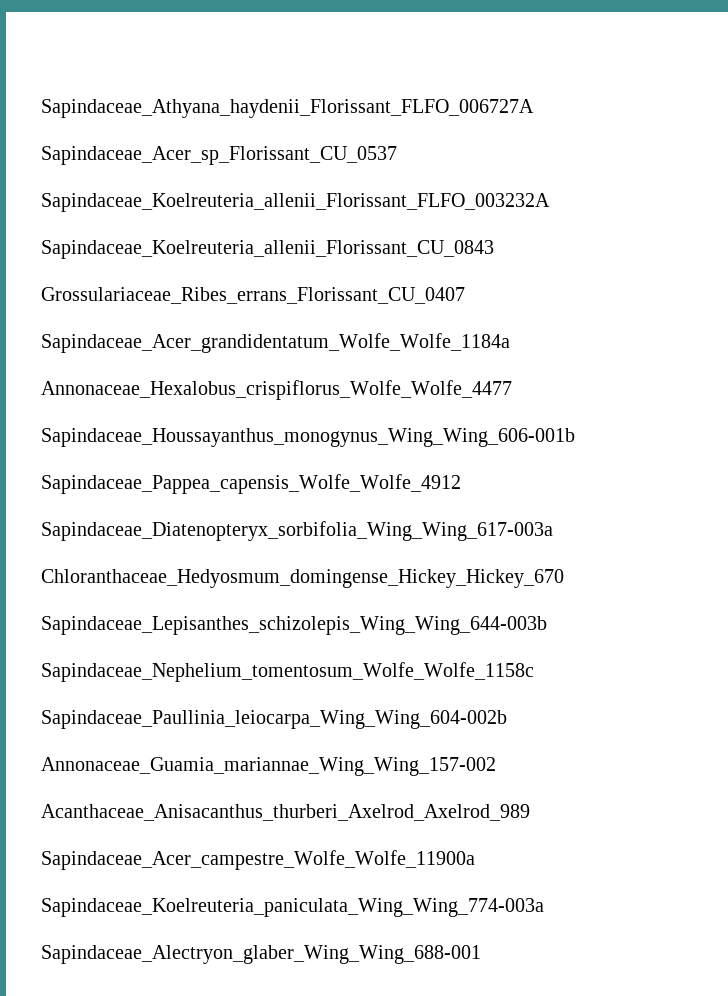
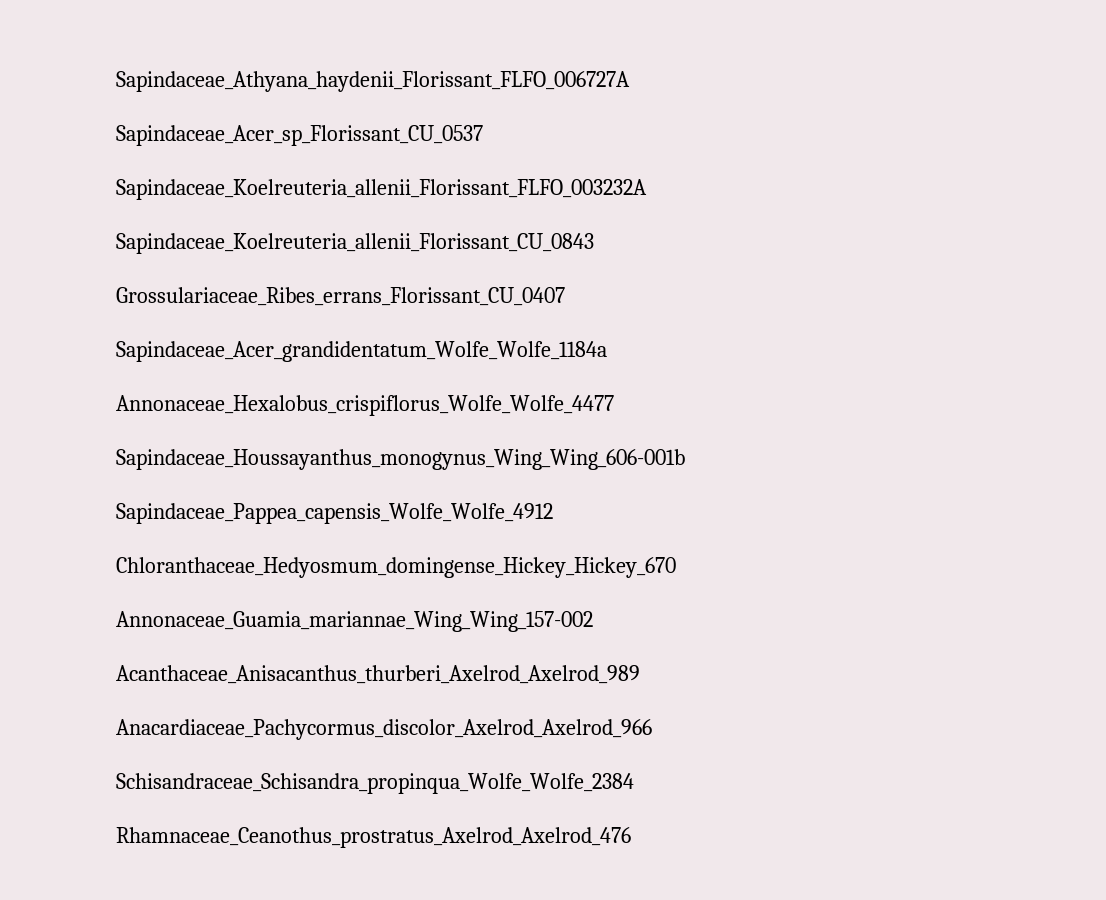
[41,521,553,541] // Sapindaceae_Diatenopteryx_sorbifolia_Wing_Wing_617-003a -> (553, 513) none
[41,616,547,635] [41,662,534,682] [41,710,507,729] // Sapindaceae_Lepisanthes_schizolepis_Wing_Wing_644-003b // Sapindaceae_Nephelium_tomentosum_Wolfe_Wolfe_1158c // Sapindaceae_Paullinia_leiocarpa_Wing_Wing_604-002b -> (676, 567) none
[41,850,475,870] [41,898,544,917] [41,945,481,964] Sapindaceae_Acer_campestre_Wolfe_Wolfe_11900a // Sapindaceae_Koelreuteria_paniculata_Wing_Wing_774-003a // Sapindaceae_Alectryon_glaber_Wing_Wing_688-001 -> [116,719,652,740] [116,773,634,794] [116,827,631,848] Anacardiaceae_Pachycormus_discolor_Axelrod_Axelrod_966 // Schisandraceae_Schisandra_propinqua_Wolfe_Wolfe_2384 // Rhamnaceae_Ceanothus_prostratus_Axelrod_Axelrod_476

